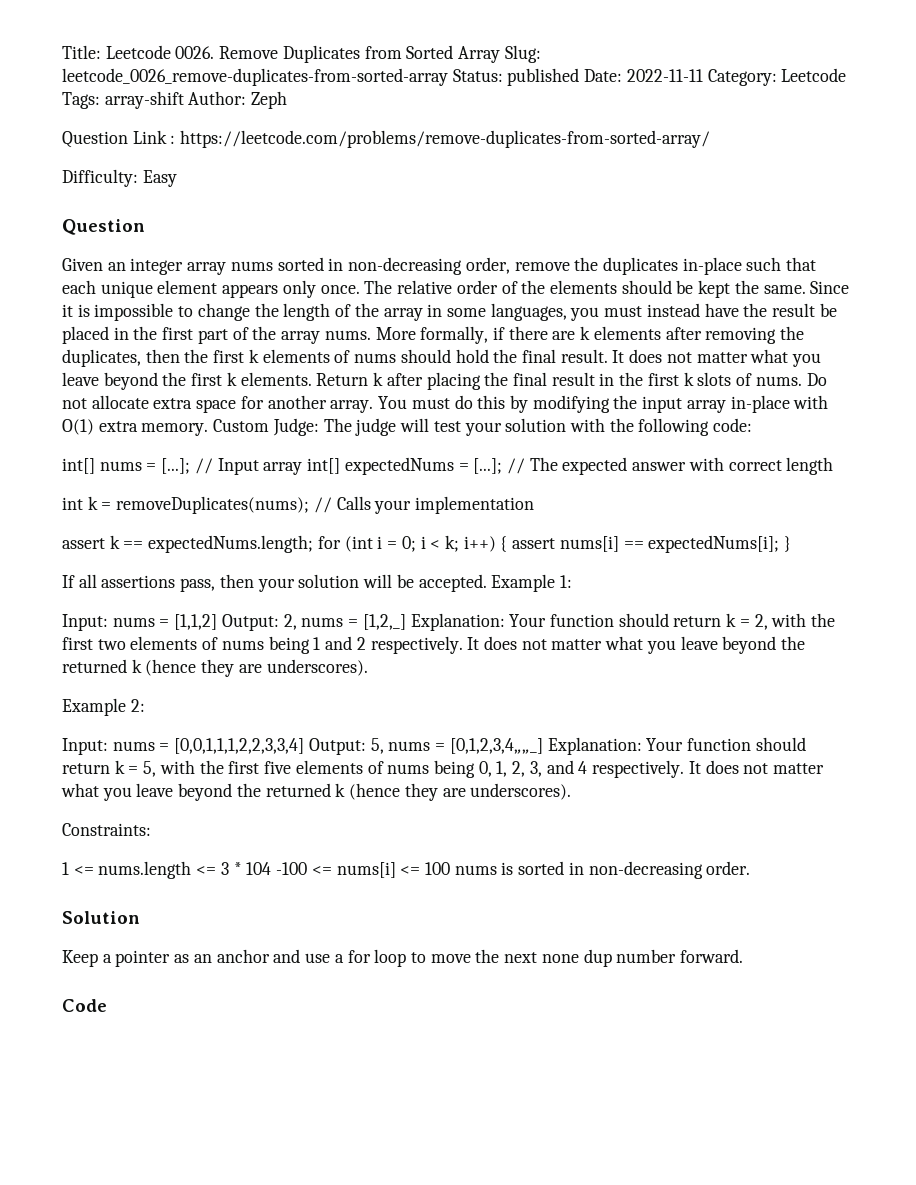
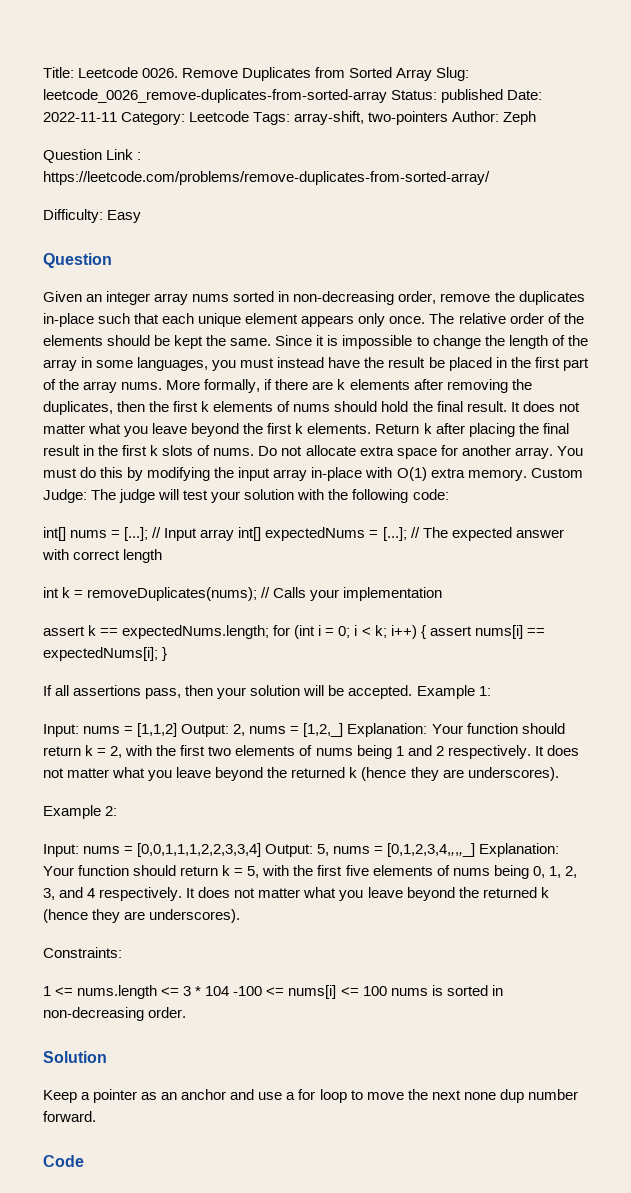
[104,91,184,109] array-shift -> [294,111,449,125] array-shift, two-pointers

